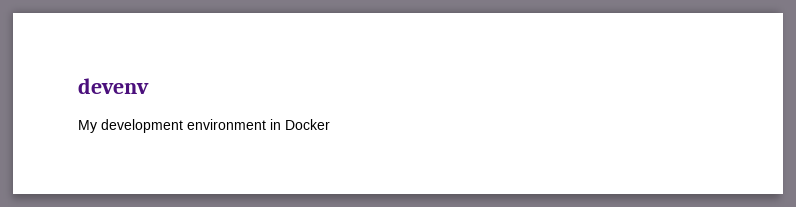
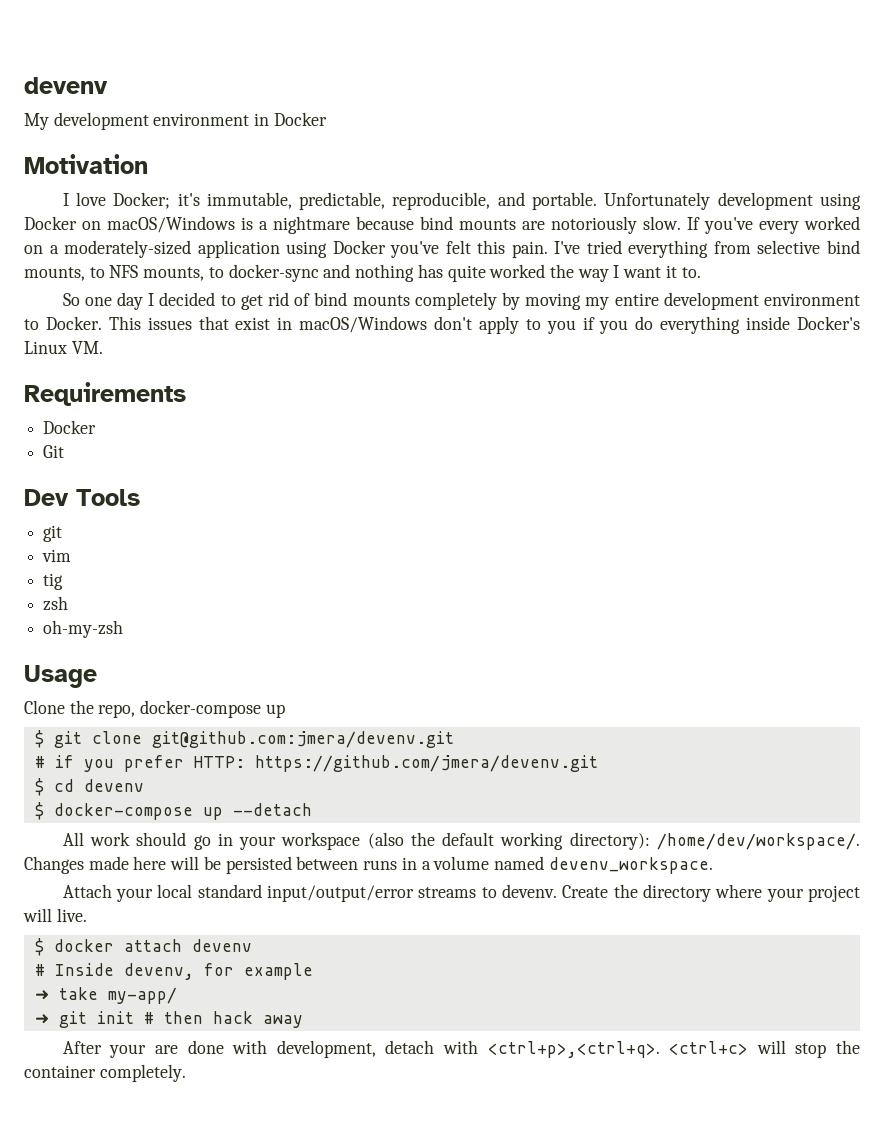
(330, 124) none -> [24,154,148,174] [62,192,861,210] [24,216,860,234] [24,240,860,258] [24,264,701,282] [62,292,861,310] [24,316,860,334] [24,341,103,354] [24,382,186,406] [43,420,97,434] [43,445,65,458] [24,489,140,506] [43,525,63,542] [42,549,72,562] [43,573,64,590] [43,596,69,611] [43,620,124,638] [24,665,97,688] [24,700,285,718] [34,730,454,748] [34,755,598,772] [34,778,144,796] [34,802,312,820] [62,832,860,850] [24,856,713,874] [62,884,861,902] [23,908,87,922] [34,938,252,956] [34,963,313,980] [34,987,177,1004] [34,1011,303,1028] [62,1040,861,1058] [24,1064,186,1082] // Motivation // I love Docker; it's immutable, predictable, reproducible, and portable. Unfortunately development using Docker on macOS/Windows is a nightmare because bind mounts are notoriously slow. If you've every worked on a moderately-sized application using Docker you've felt this pain. I've tried everything from selective bind mounts, to NFS mounts, to docker-sync and nothing has quite worked the way I want it to. // So one day I decided to get rid of bind mounts completely by moving my entire development environment to Docker. This issues that exist in macOS/Windows don't apply to you if you do everything inside Docker's Linux VM. // Requirements // Docker // Git // Dev Tools // git // vim // tig // zsh // oh-my-zsh // Usage // Clone the repo, docker-compose up // $ git clone git@github.com:jmera/devenv.git // # if you prefer HTTP: https://github.com/jmera/devenv.git // $ cd devenv // $ docker-compose up --detach // All work should go in your workspace (also the default working directory): /home/dev/workspace/. Changes made here will be persisted between runs in a volume named devenv_workspace. // Attach your local standard input/output/error streams to devenv. Create the directory where your project will live. // $ docker attach devenv // # Inside devenv, for example // ➜ take my-app/ // ➜ git init # then hack away // After your are done with development, detach with <ctrl+p>,<ctrl+q>. <ctrl+c> will stop the container completely.

